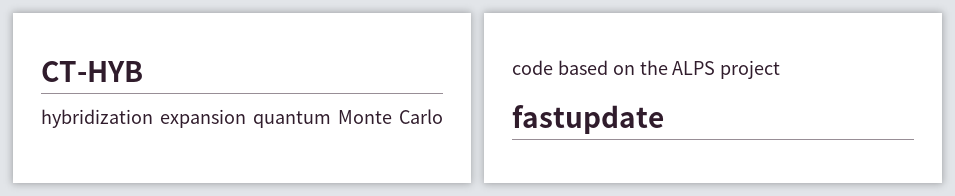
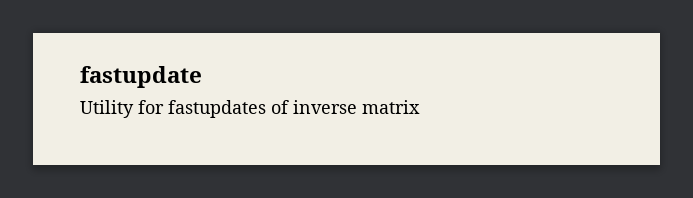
[41,61,143,82] [41,109,443,128] [512,60,781,79] [512,105,664,134] CT-HYB // hybridization expansion quantum Monte Carlo code based on the ALPS project // fastupdate -> [80,66,202,88] [80,100,420,118] fastupdate // Utility for fastupdates of inverse matrix

